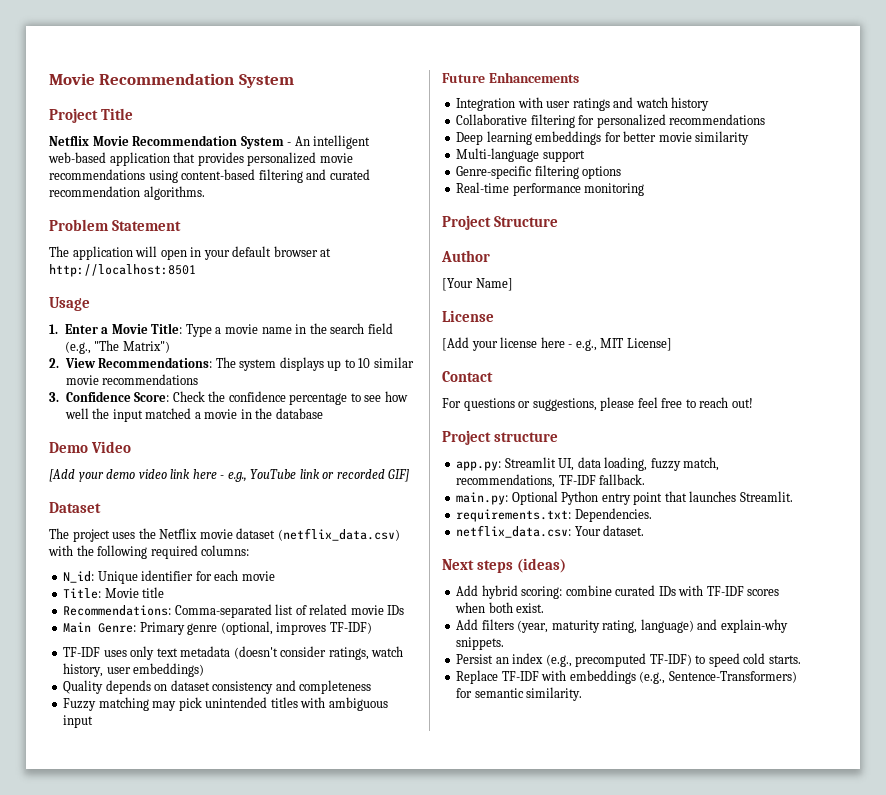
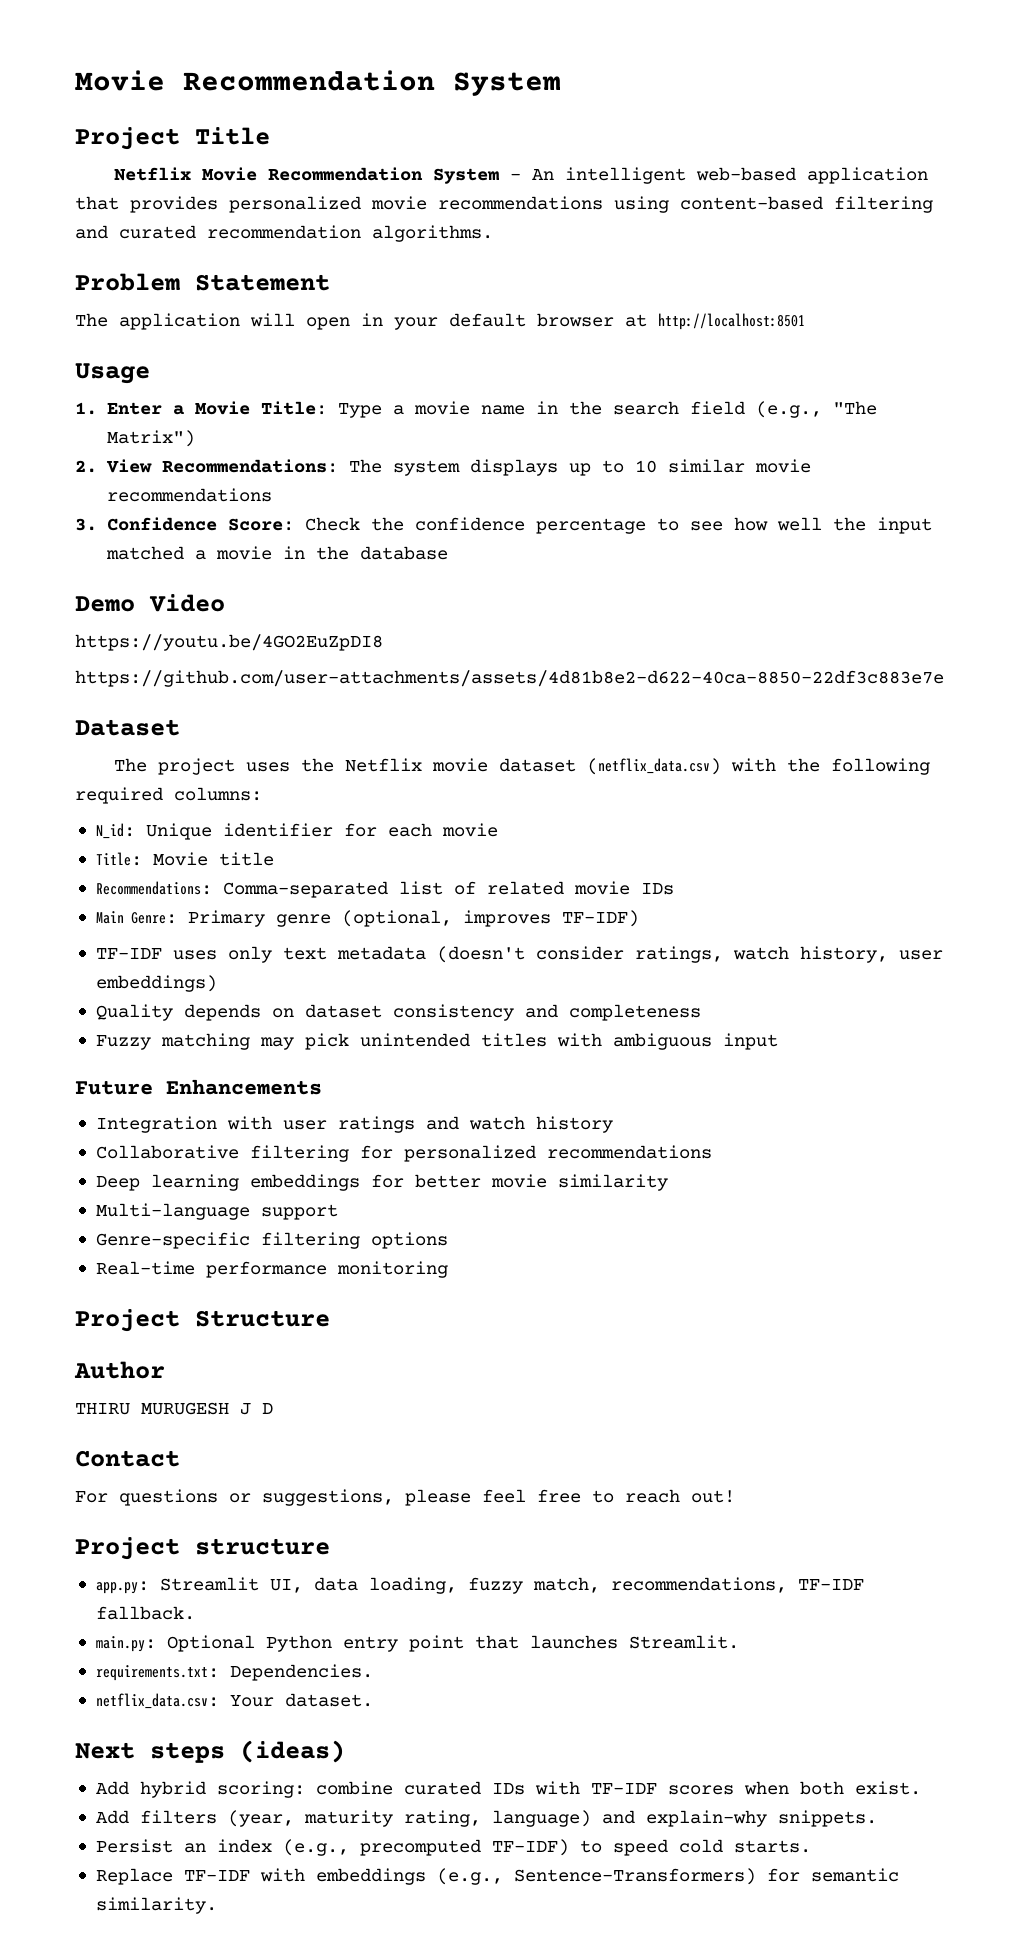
[49,469,410,482] [Add your demo video link here - e.g., YouTube link or recorded GIF] -> [75,634,383,651] [75,670,944,687] https://youtu.be/4GO2EuZpDI8 // https://github.com/user-attachments/assets/4d81b8e2-d622-40ca-8850-22df3c883e7e
[442,278,513,291] [442,310,494,322] [442,337,672,351] [Your Name] // License // [Add your license here - e.g., MIT License] -> [75,1402,273,1415] THIRU MURUGESH J D

